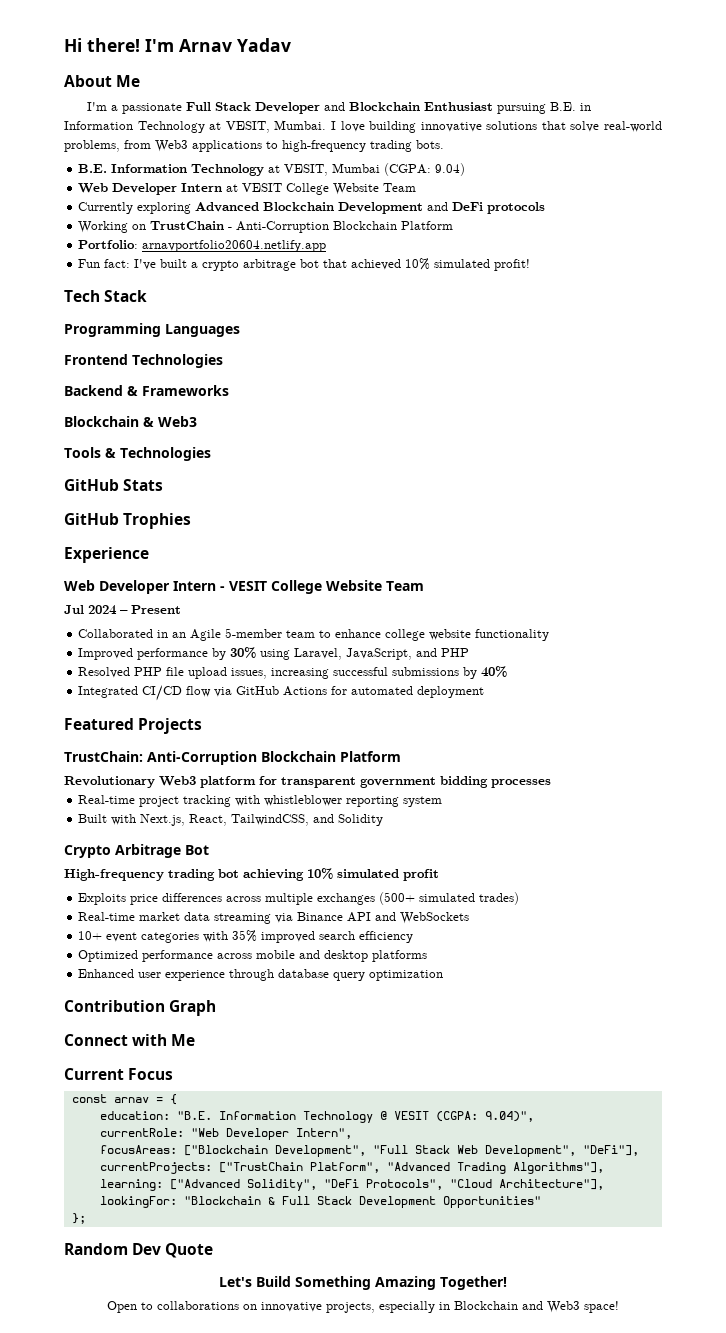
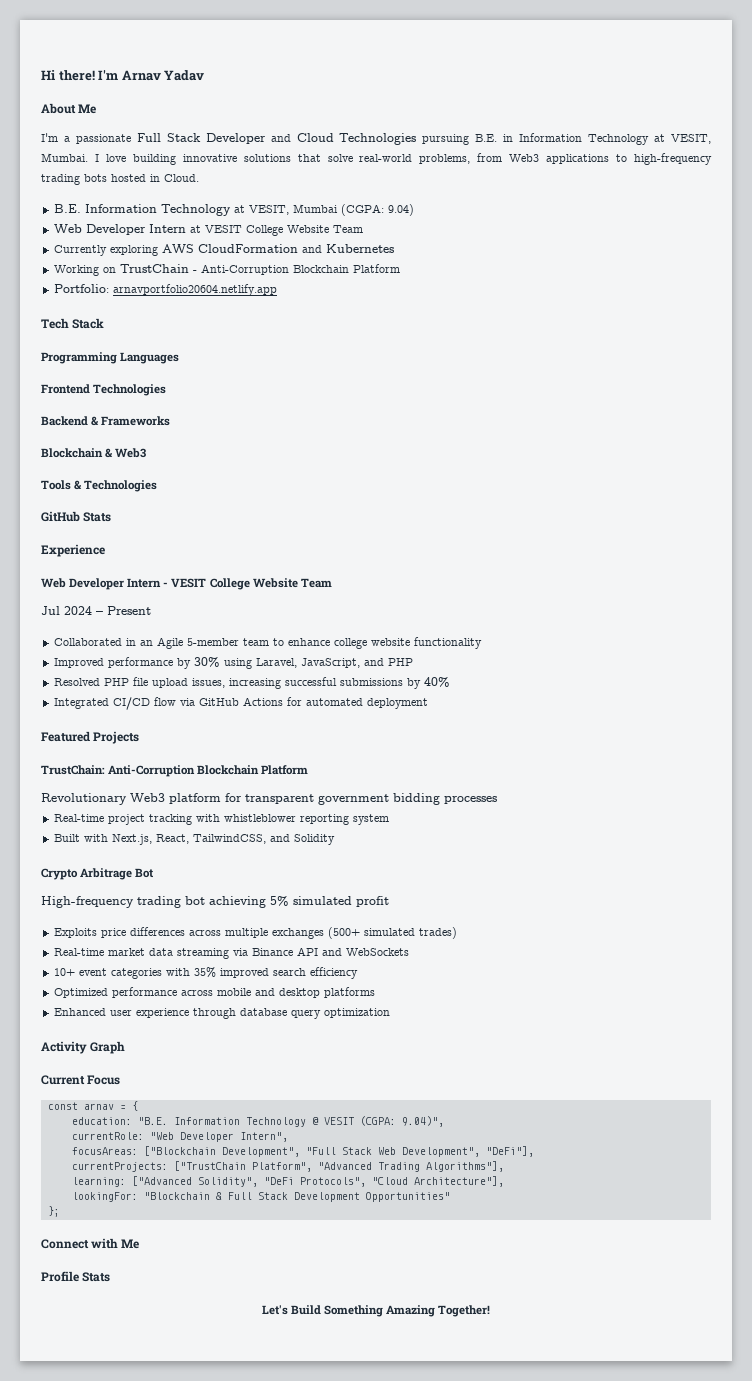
[349,102,494,111] Blockchain Enthusiast -> [296,133,417,145] Cloud Technologies
[416,140,444,149] bots. -> [84,174,199,182] bots hosted in Cloud.
[195,202,546,214] Advanced Blockchain Development and DeFi protocols -> [161,244,394,254] AWS CloudFormation and Kubernetes
[78,258,531,271] // Fun fact: I've built a crypto arbitrage bot that achieved 10% simulated profit! -> (277, 290) none
[64,513,192,529] // GitHub Trophies -> (112, 517) none
[307,868,333,879] 10% -> [270,896,289,906] 5%
[64,1000,165,1012] Contribution -> [41,1041,87,1054] Activity
[64,1034,196,1046] // Connect with Me -> (126, 1047) none
[64,1243,214,1258] Random Dev Quote -> [41,1238,140,1249] [41,1271,111,1282] Connect with Me // Profile Stats
[107,1301,619,1313] // Open to collaborations on innovative projects, especially in Blockchain and Web3 space! -> (491, 1311) none

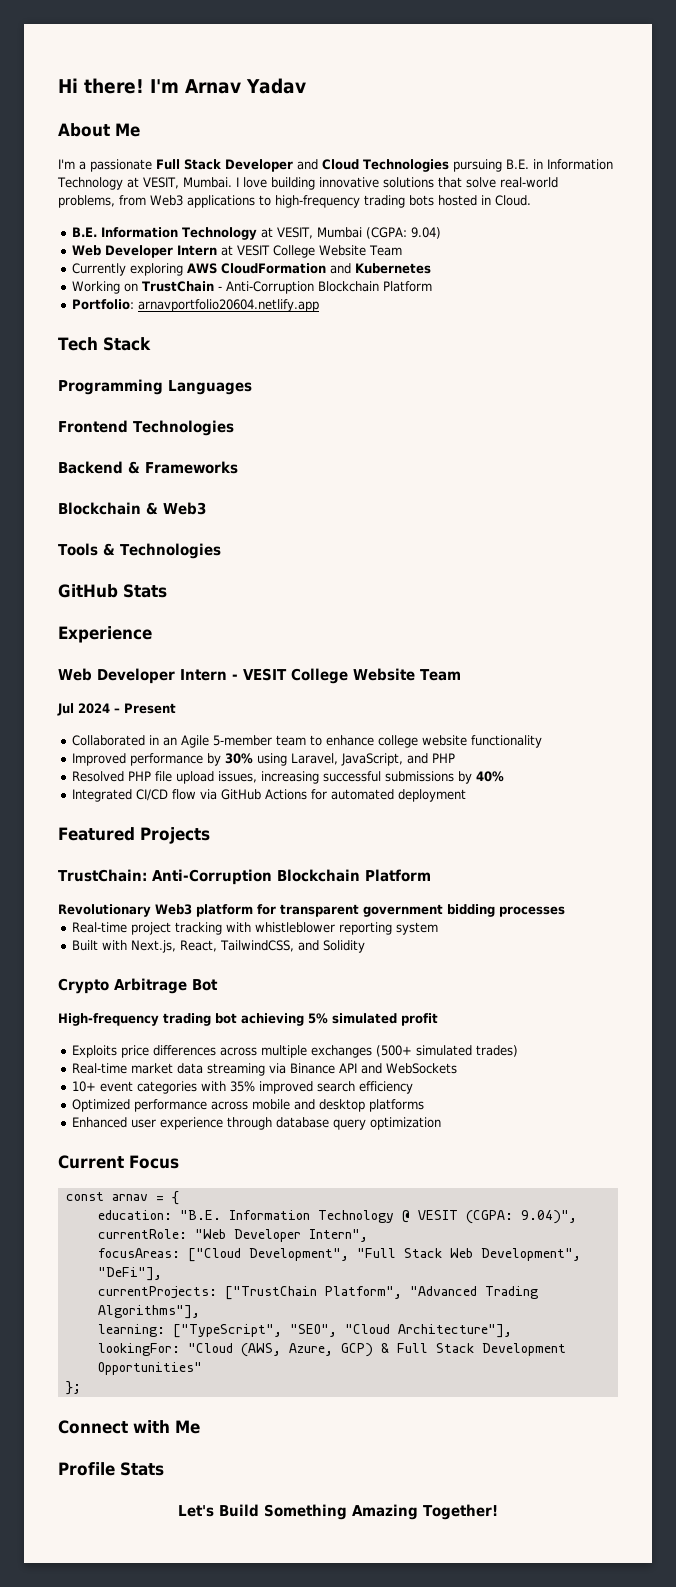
[41,1041,126,1054] // Activity Graph -> (442, 1123) none
[143,1146,216,1156] ["Blockchain -> [187,1248,241,1262] ["Cloud
[131,1176,366,1187] ["Advanced Solidity", "DeFi Protocols", -> [172,1324,337,1338] ["TypeScript", "SEO",
[143,1192,210,1200] "Blockchain -> [187,1343,373,1357] "Cloud (AWS, Azure, GCP)

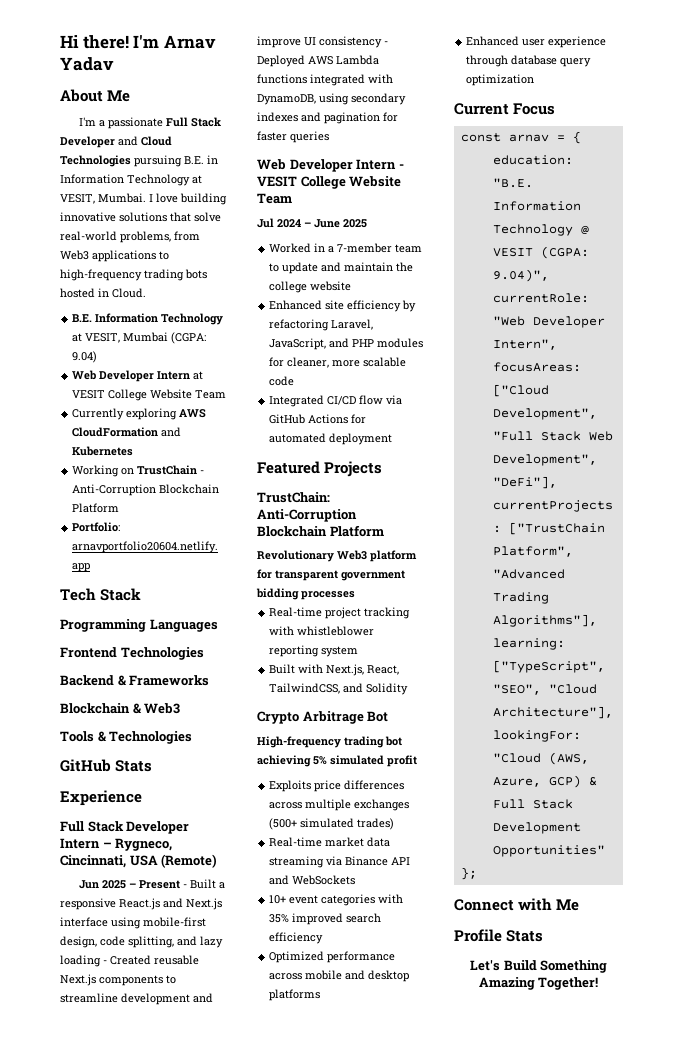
(152, 634) none -> [60,821,190,834] [60,838,173,851] [60,854,218,868] [79,879,226,889] [60,898,222,910] [60,917,206,929] [60,936,223,948] [60,955,199,967] [60,974,176,986] [60,993,213,1005] [257,36,388,48] [257,55,379,67] [257,74,393,86] [257,93,406,105] [257,112,398,124] [257,131,329,143] // Full Stack Developer Intern – Rygneco, Cincinnati, USA (Remote) // Jun 2025 – Present - Built a responsive React.js and Next.js interface using mobile-first design, code splitting, and lazy loading - Created reusable Next.js components to streamline development and improve UI consistency - Deployed AWS Lambda functions integrated with DynamoDB, using secondary indexes and pagination for faster queries
[124,703,176,714] [72,735,543,748] [72,753,456,766] [72,771,505,784] Present // Collaborated in an Agile 5-member team to enhance college website functionality // Improved performance by 30% using Laravel, JavaScript, and PHP // Resolved PHP file upload issues, increasing successful submissions by 40% -> [314,219,367,228] [269,243,423,253] [269,262,414,274] [269,281,352,293] [269,300,417,312] [269,319,374,331] [269,338,424,350] [269,357,407,368] [269,376,295,386] June 2025 // Worked in a 7-member team to update and maintain the college website // Enhanced site efficiency by refactoring Laravel, JavaScript, and PHP modules for cleaner, more scalable code

